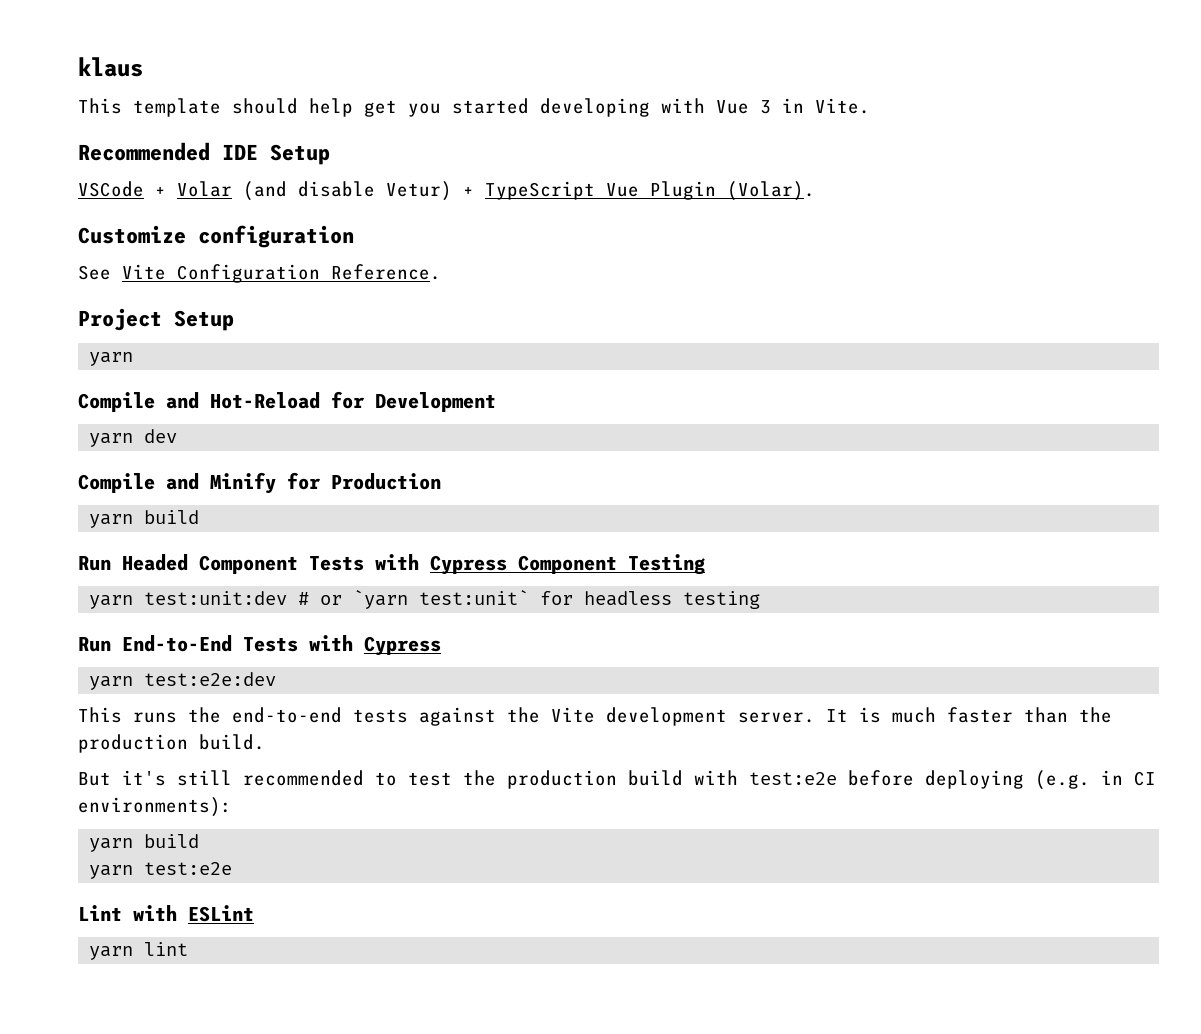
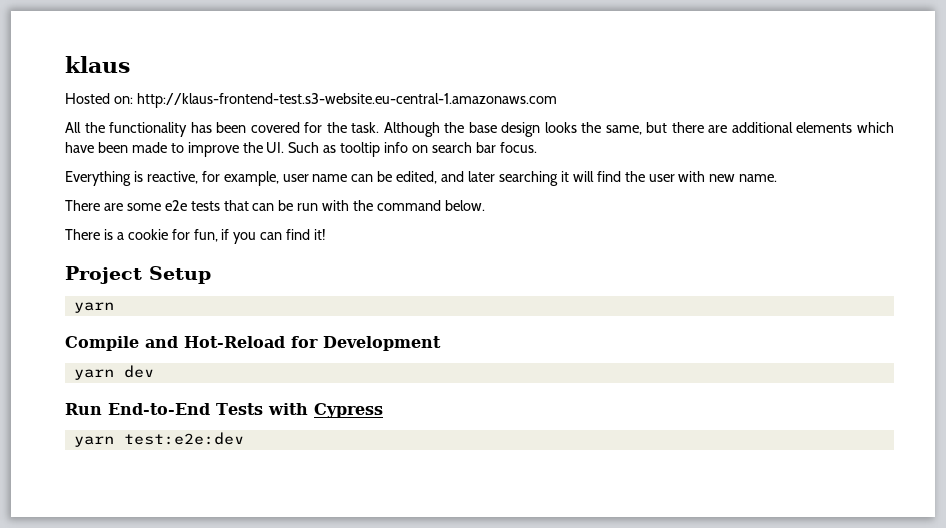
[78,98,870,117] [78,142,330,165] [78,181,815,201] [78,225,354,248] [78,264,441,283] This template should help get you started developing with Vue 3 in Vite. // Recommended IDE Setup // VSCode + Volar (and disable Vetur) + TypeScript Vue Plugin (Volar). // Customize configuration // See Vite Configuration Reference. -> [65,93,557,108] [65,122,894,137] [65,142,537,157] [65,171,778,186] [65,200,485,211] [65,229,327,244] Hosted on: http://klaus-frontend-test.s3-website.eu-central-1.amazonaws.com // All the functionality has been covered for the task. Although the base design looks the same, but there are additional elements which have been made to improve the UI. Such as tooltip info on search bar focus. // Everything is reactive, for example, user name can be edited, and later searching it will find the user with new name. // There are some e2e tests that can be run with the command below. // There is a cookie for fun, if you can find it!
[78,472,441,494] [89,510,200,528] [78,554,705,575] [89,590,761,609] // Compile and Minify for Production // yarn build // Run Headed Component Tests with Cypress Component Testing // yarn test:unit:dev # or `yarn test:unit` for headless testing -> (154, 371) none
[78,707,1112,726] [78,734,265,753] [78,770,1156,790] [78,797,232,817] [89,834,200,852] [89,862,233,879] [78,905,254,922] [89,942,189,960] // This runs the end-to-end tests against the Vite development server. It is much faster than the production build. // But it's still recommended to test the production build with test:e2e before deploying (e.g. in CI environments): // yarn build // yarn test:e2e // Lint with ESLint // yarn lint -> (244, 438) none

